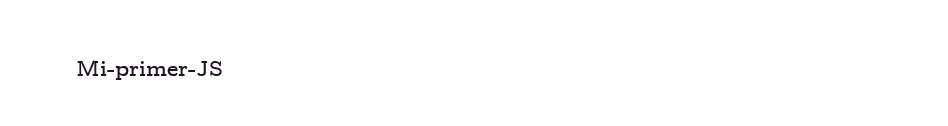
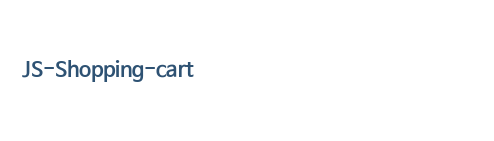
[76,59,223,80] Mi-primer-JS -> [22,60,194,82] JS-Shopping-cart

